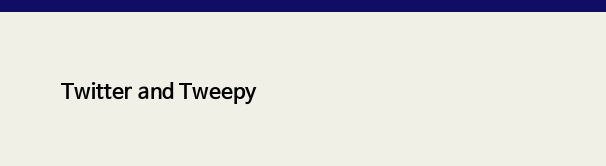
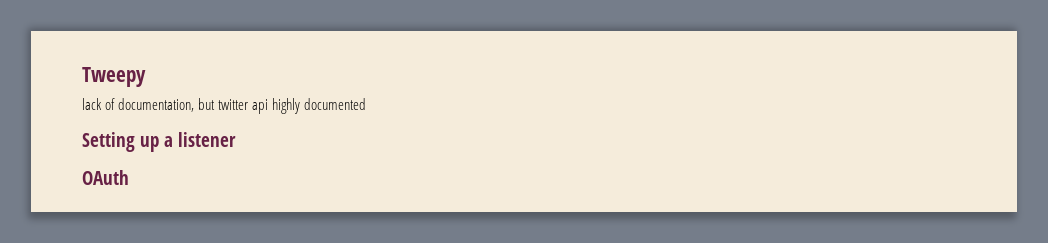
[61,82,174,100] Twitter and -> (82, 77) none
(258, 94) none -> [82,98,367,114] [82,132,237,152] [82,170,129,185] // lack of documentation, but twitter api highly documented // Setting up a listener // OAuth

